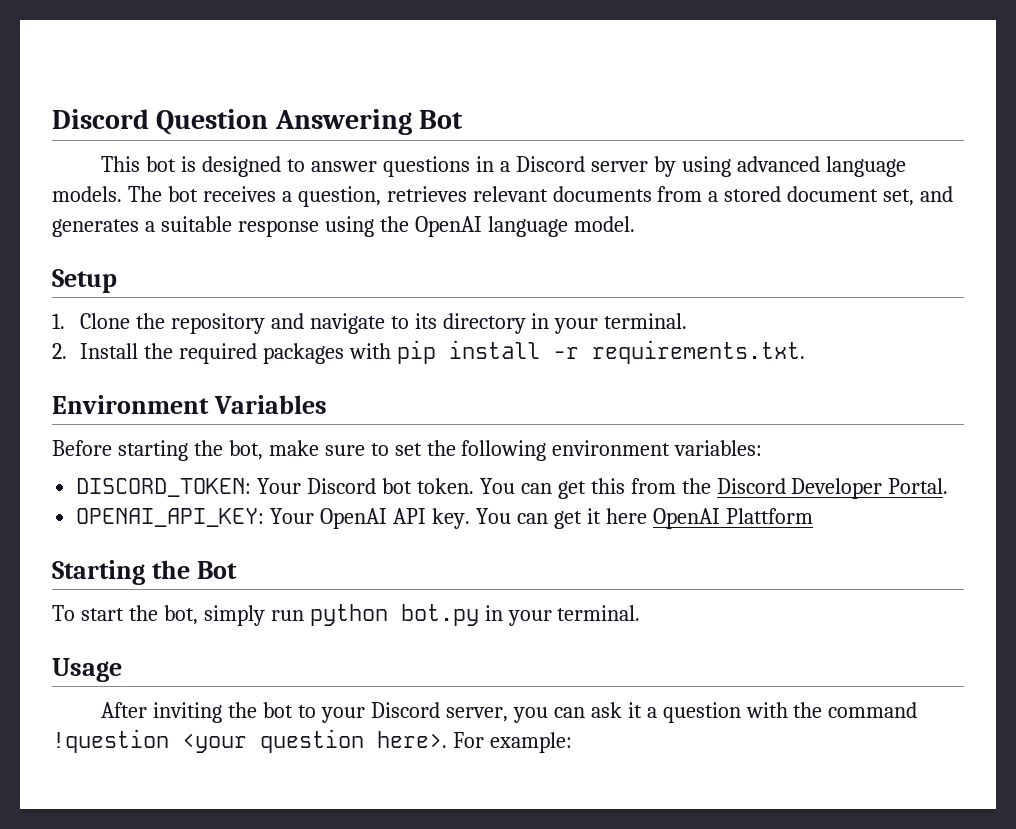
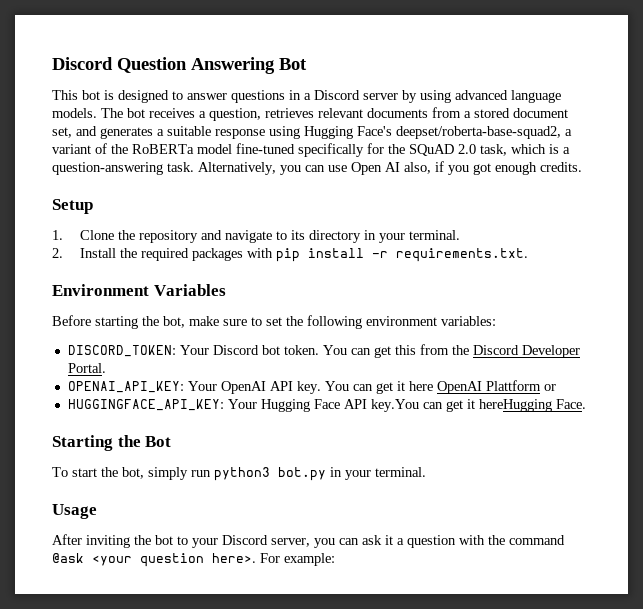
[379,216,635,237] the OpenAI language model. -> [304,126,572,139] [52,143,570,157] [52,161,582,175] Hugging Face's deepset/roberta-base-squad2, a variant of the RoBERTa model fine-tuned specifically for the SQuAD 2.0 task, which is a question-answering task. Alternatively, you can use Open AI also, if you got enough credits.
(813, 516) none -> [543,384,556,391] [67,399,586,412] or // HUGGINGFACE_API_KEY: Your Hugging Face API key.You can get it hereHugging Face.
[309,604,388,626] python -> [214,467,270,481] python3
[52,729,169,753] !question -> [52,553,84,563] @ask

